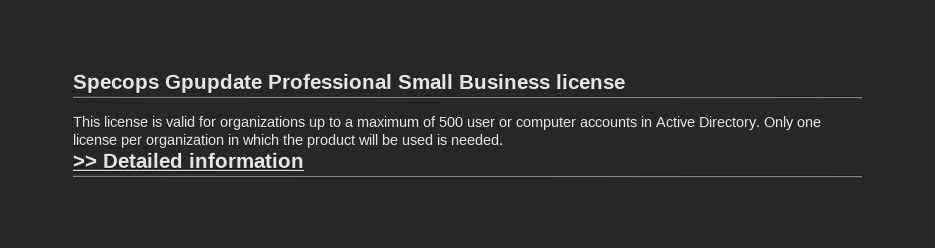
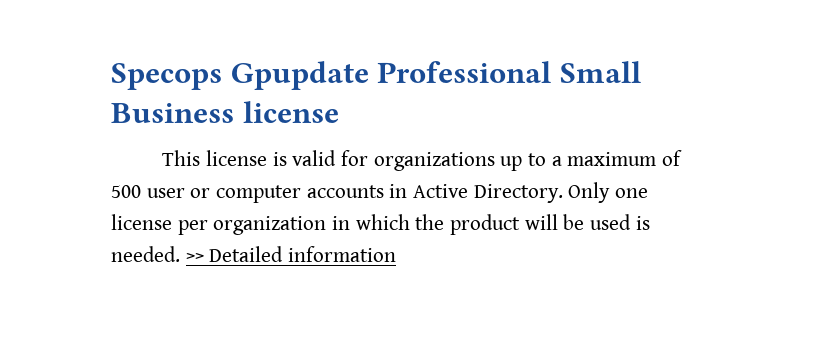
(503, 139) // -> (180, 254) none

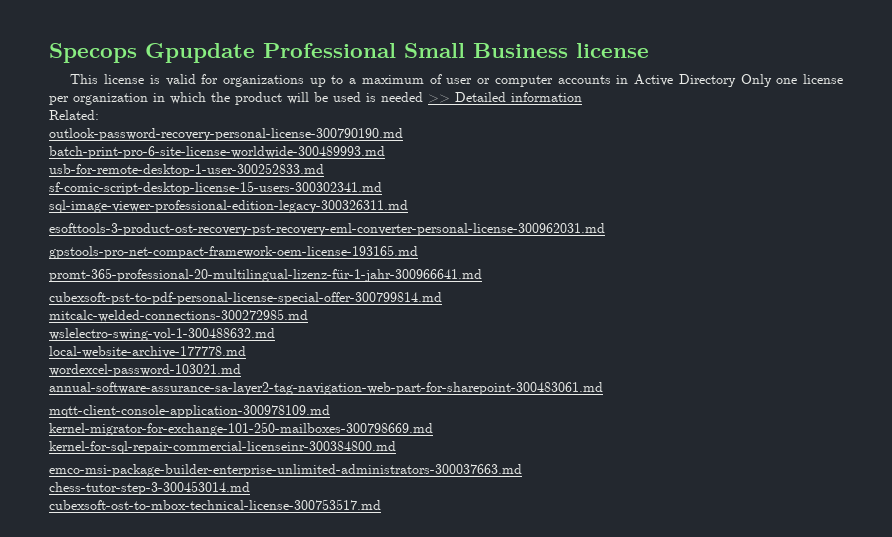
[111,185,141,198] 500 -> (442, 79) none
[473,184,563,203] Directory. -> [678,74,736,87] Directory
[111,246,180,262] needed. -> [381,92,423,102] needed
(397, 254) none -> [49,110,99,120] [49,128,403,141] [49,146,385,159] [49,163,324,177] [49,181,382,195] [49,200,408,213] [49,223,605,236] [49,245,418,259] [49,268,482,282] [49,292,442,305] [49,309,308,322] [49,328,275,341] [49,346,246,358] [49,364,241,377] [49,382,603,395] [49,405,330,418] [49,422,433,436] [49,441,396,454] [49,464,522,477] [49,481,250,495] [49,499,381,510] // Related: // outlook-password-recovery-personal-license-300790190.md // batch-print-pro-6-site-license-worldwide-300489993.md // usb-for-remote-desktop-1-user-300252833.md // sf-comic-script-desktop-license-15-users-300302341.md // sql-image-viewer-professional-edition-legacy-300326311.md // esofttools-3-product-ost-recovery-pst-recovery-eml-converter-personal-license-300962031.md // gpstools-pro-net-compact-framework-oem-license-193165.md // promt-365-professional-20-multilingual-lizenz-für-1-jahr-300966641.md // cubexsoft-pst-to-pdf-personal-license-special-offer-300799814.md // mitcalc-welded-connections-300272985.md // wslelectro-swing-vol-1-300488632.md // local-website-archive-177778.md // wordexcel-password-103021.md // annual-software-assurance-sa-layer2-tag-navigation-web-part-for-sharepoint-300483061.md // mqtt-client-console-application-300978109.md // kernel-migrator-for-exchange-101-250-mailboxes-300798669.md // kernel-for-sql-repair-commercial-licenseinr-300384800.md // emco-msi-package-builder-enterprise-unlimited-administrators-300037663.md // chess-tutor-step-3-300453014.md // cubexsoft-ost-to-mbox-technical-license-300753517.md

